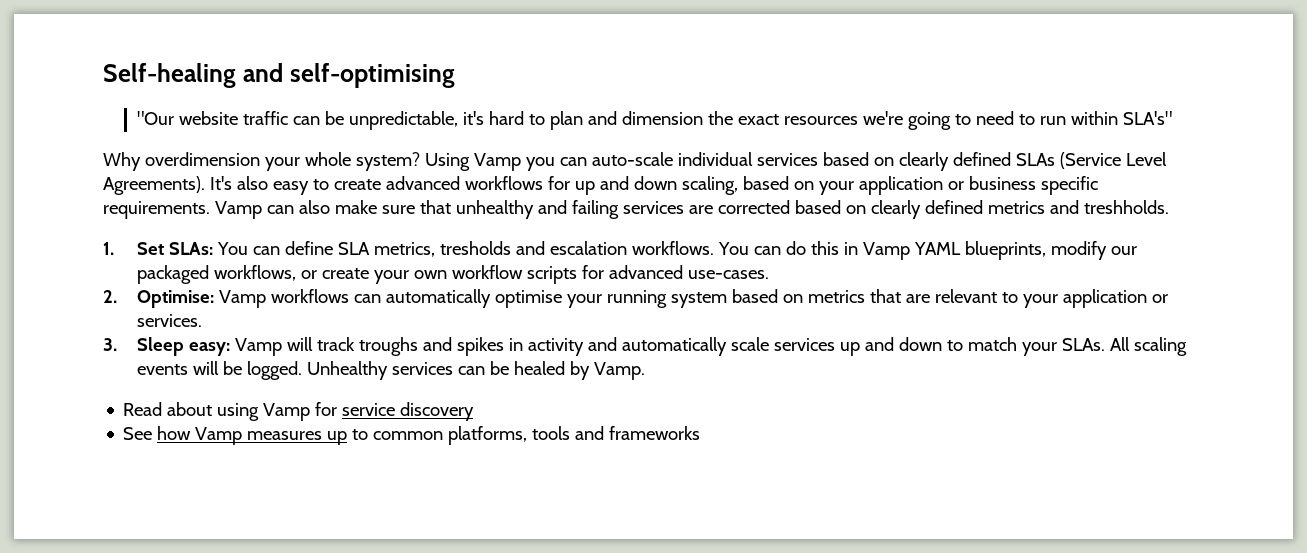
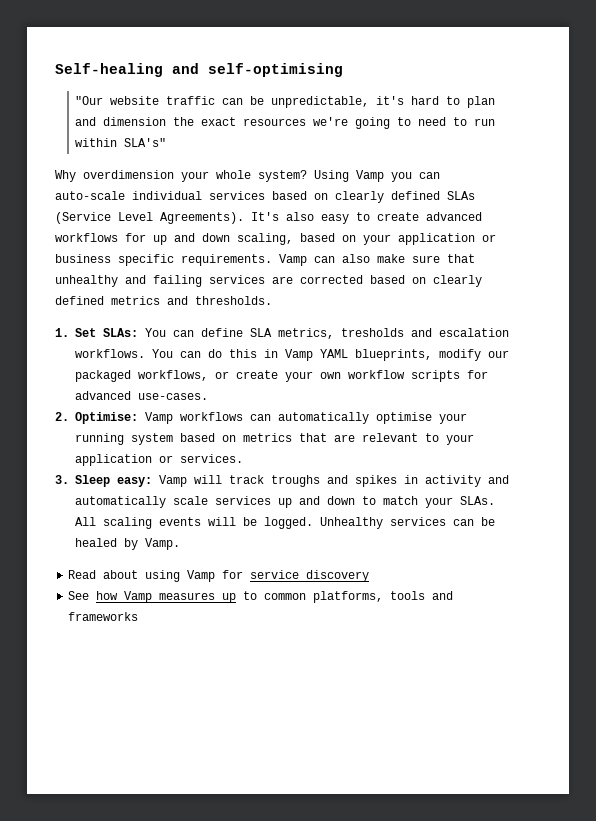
[1083,200,1169,214] treshholds. -> [195,296,272,305] thresholds.

